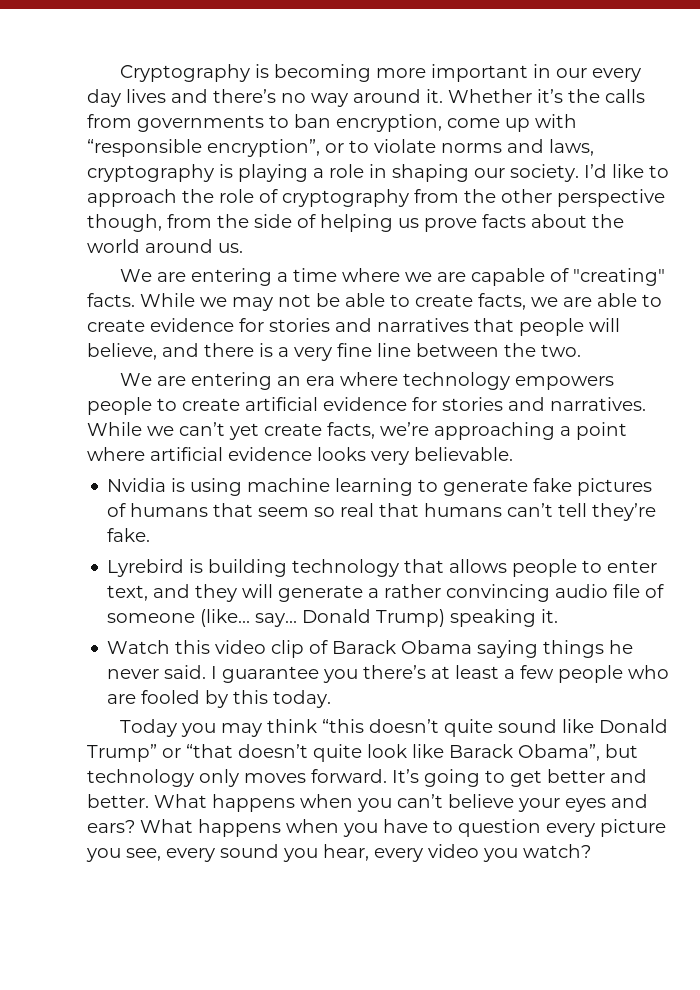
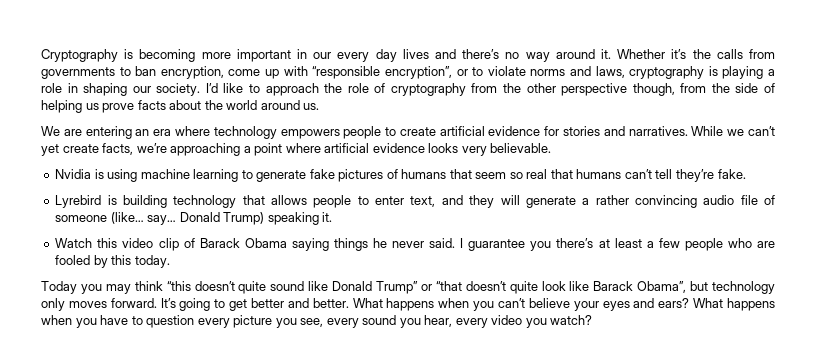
[119,268,665,286] [87,293,662,311] [87,318,620,336] [87,343,581,361] // We are entering a time where we are capable of "creating" facts. While we may not be able to create facts, we are able to create evidence for stories and narratives that people will believe, and there is a very fine line between the two. -> (320, 106) none

